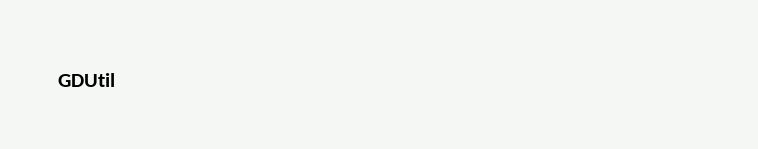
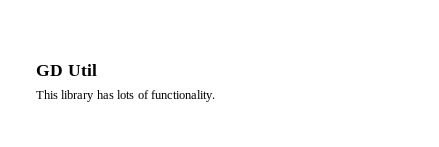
[58,73,115,87] GDUtil -> [36,64,97,76] [36,90,215,102] GD Util // This library has lots of functionality.

